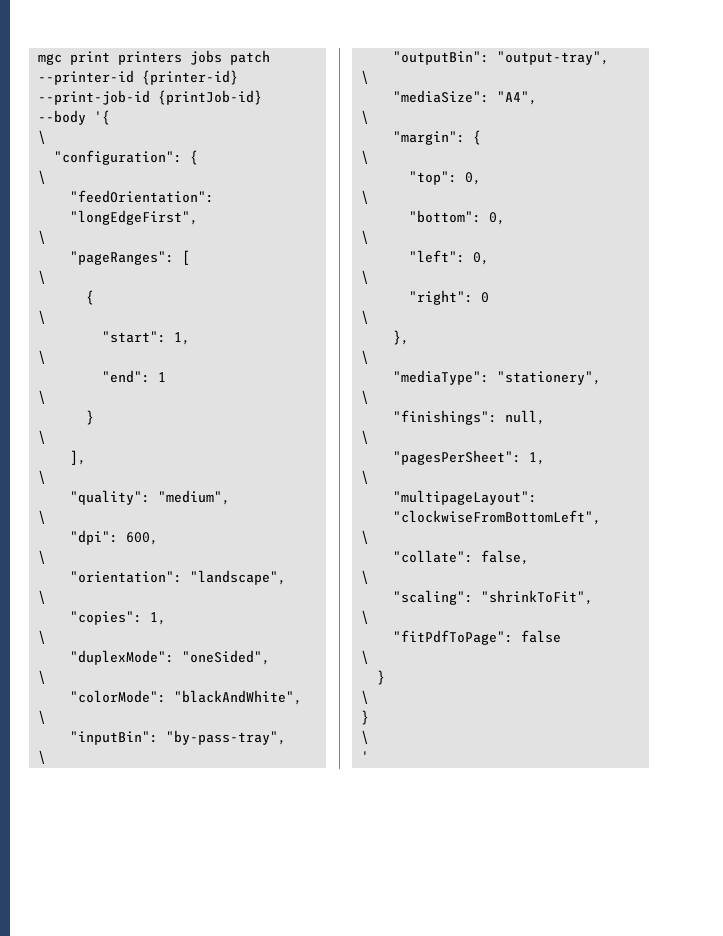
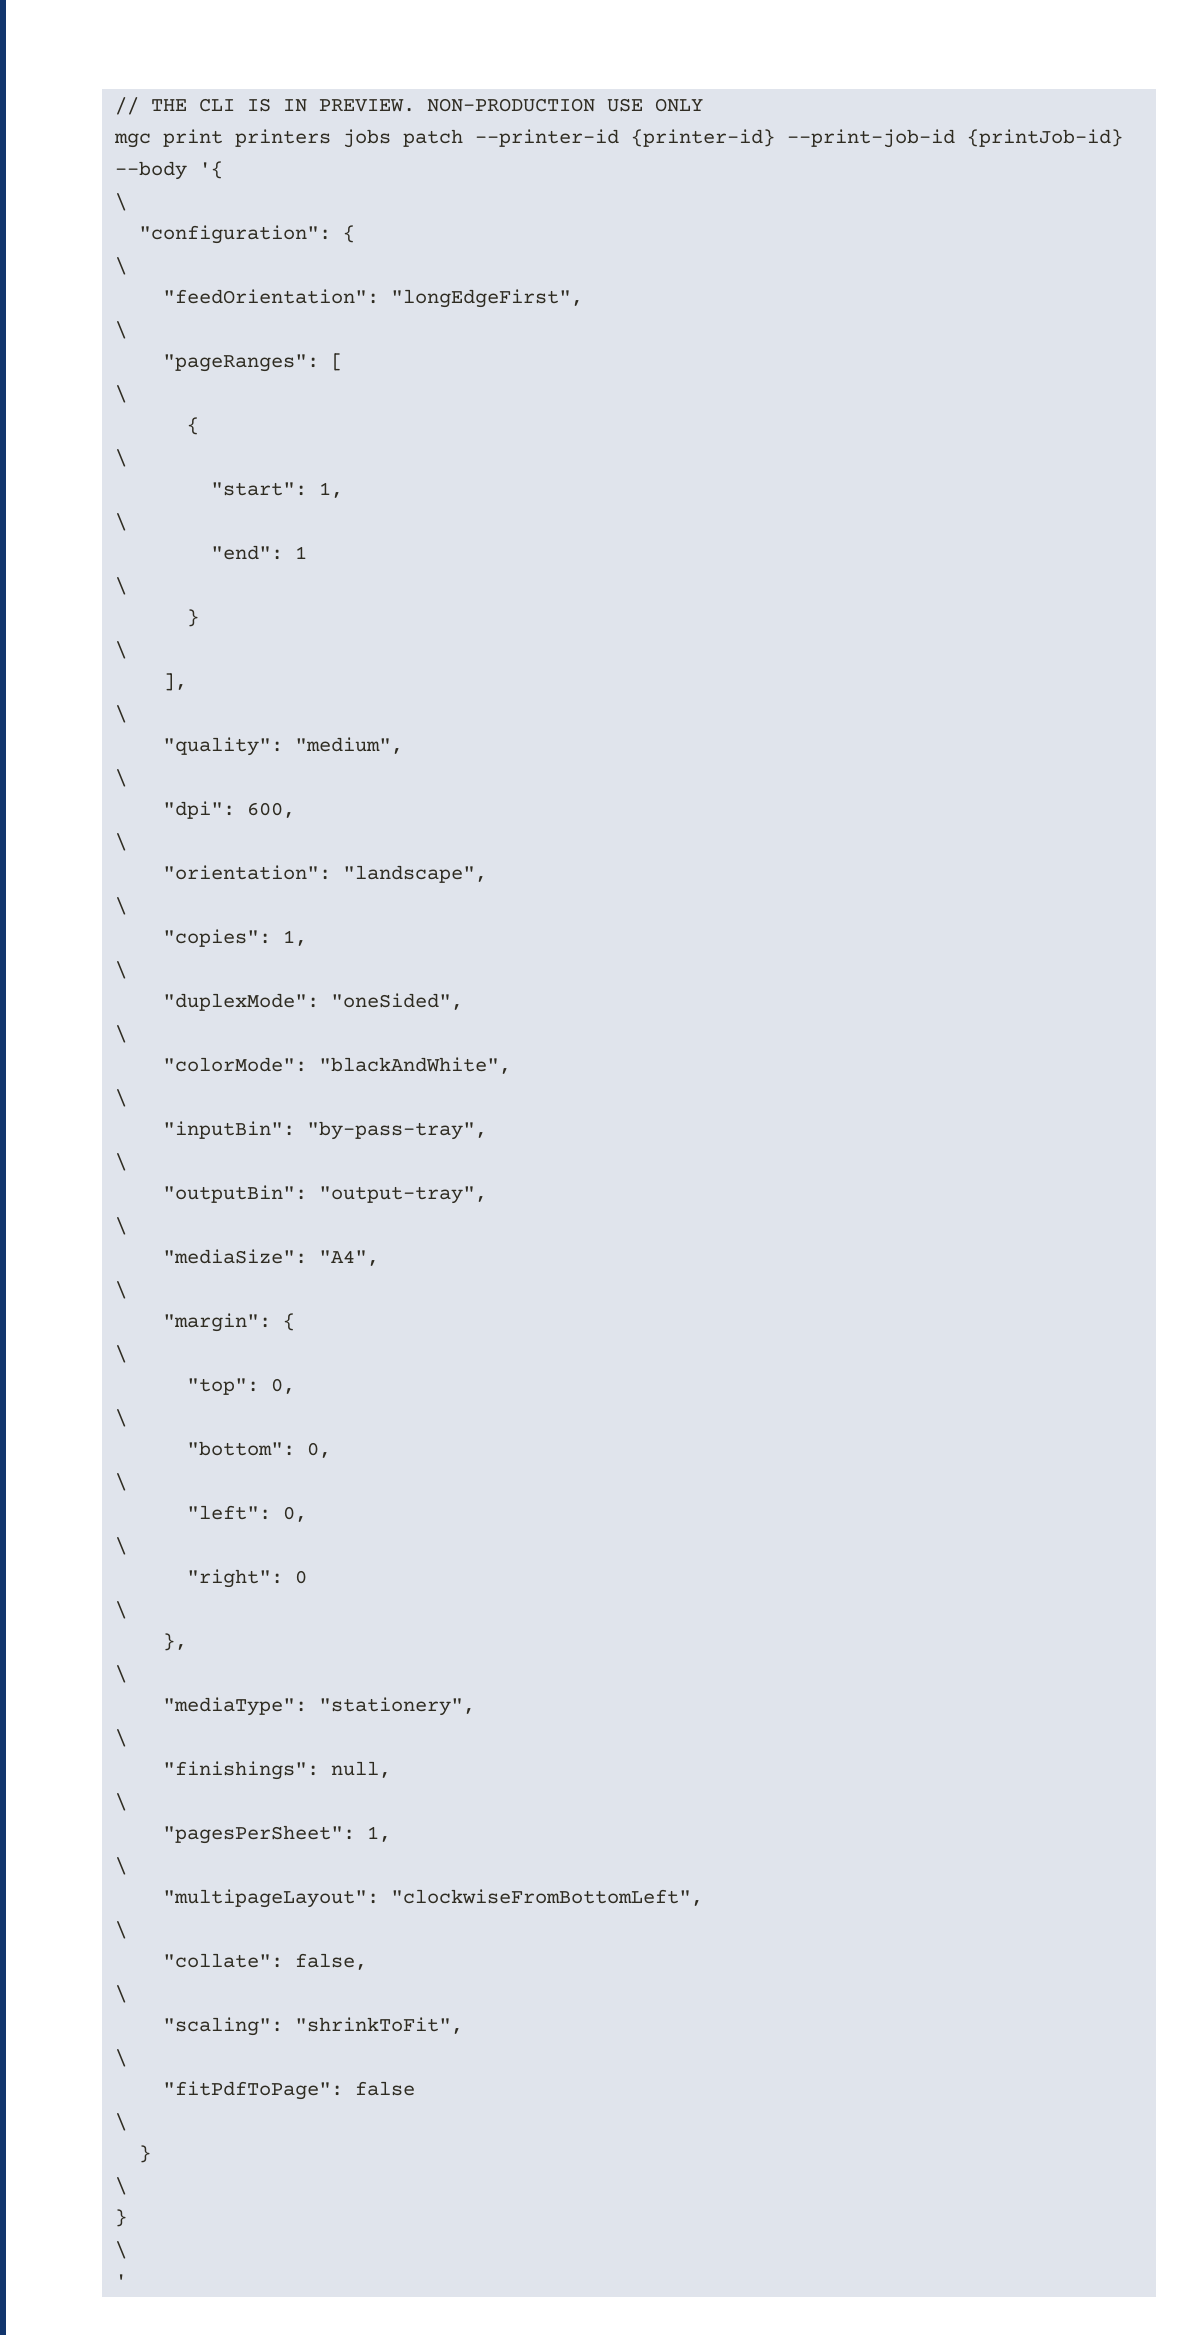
(37, 59) none -> [114,97,703,115] // THE CLI IS IN PREVIEW. NON-PRODUCTION USE ONLY //

